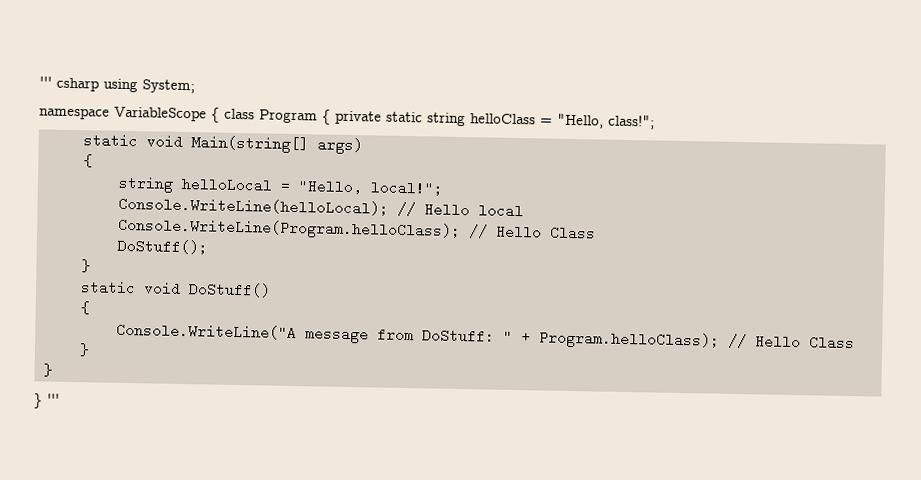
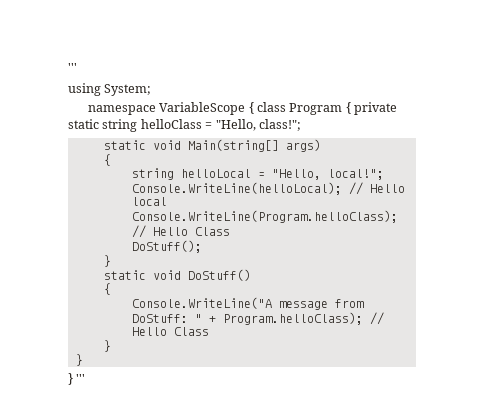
[39,76,99,92] ''' csharp -> [68,63,77,72] ''' //

